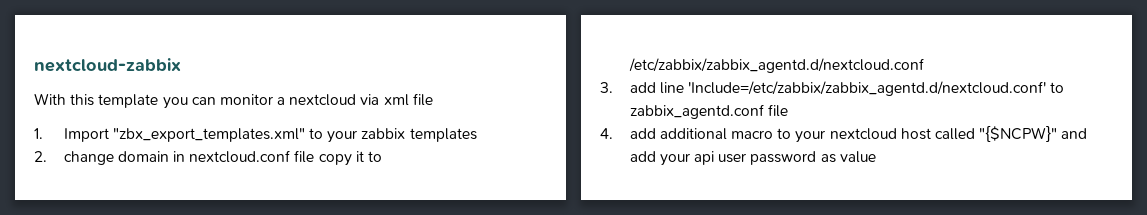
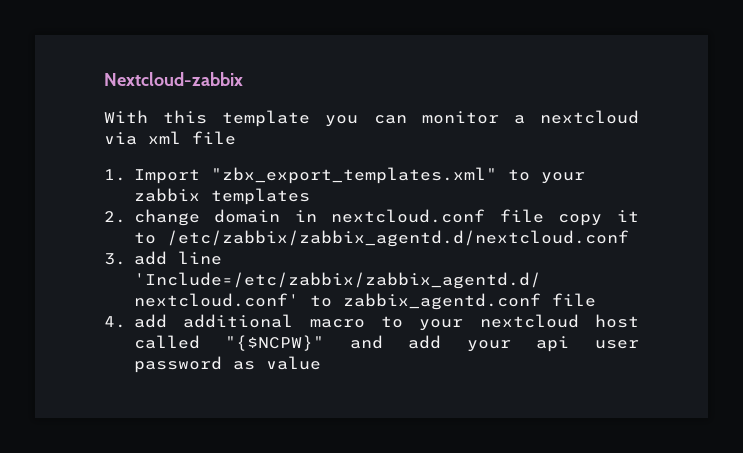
[34,58,181,72] nextcloud-zabbix -> [104,72,243,86] Nextcloud-zabbix

